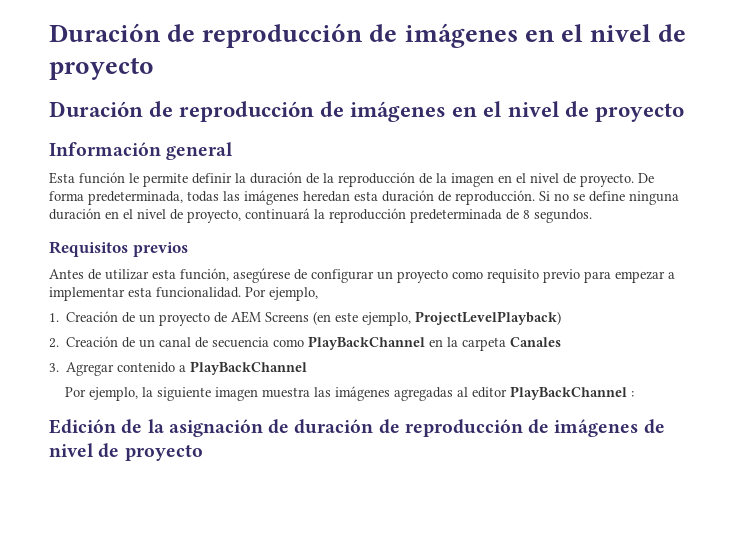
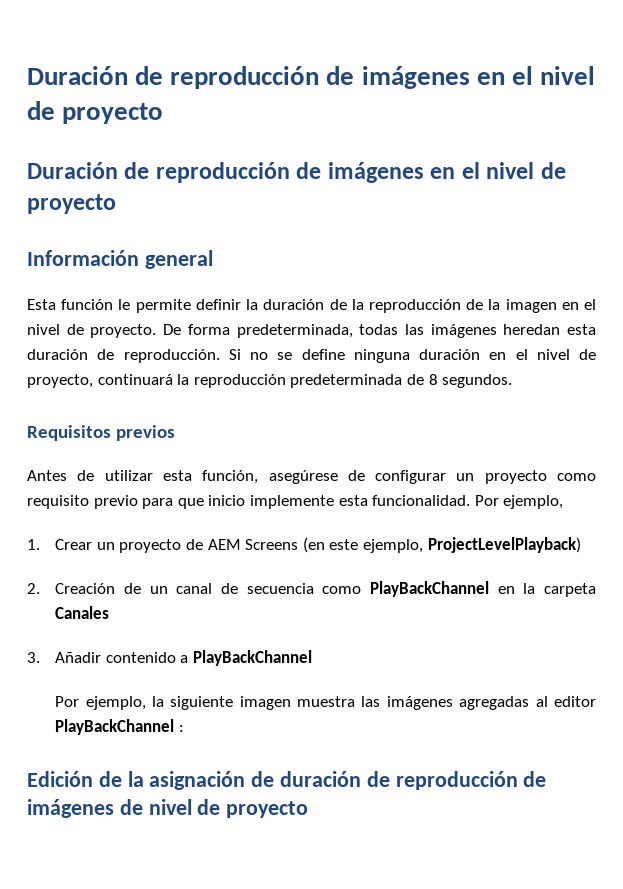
[615,271,675,283] [49,287,125,301] empezar a implementar -> [177,495,334,509] que inicio implemente
[66,311,136,323] Creación de -> [55,539,93,550] Crear
[66,362,115,376] Agregar -> [55,652,102,663] Añadir

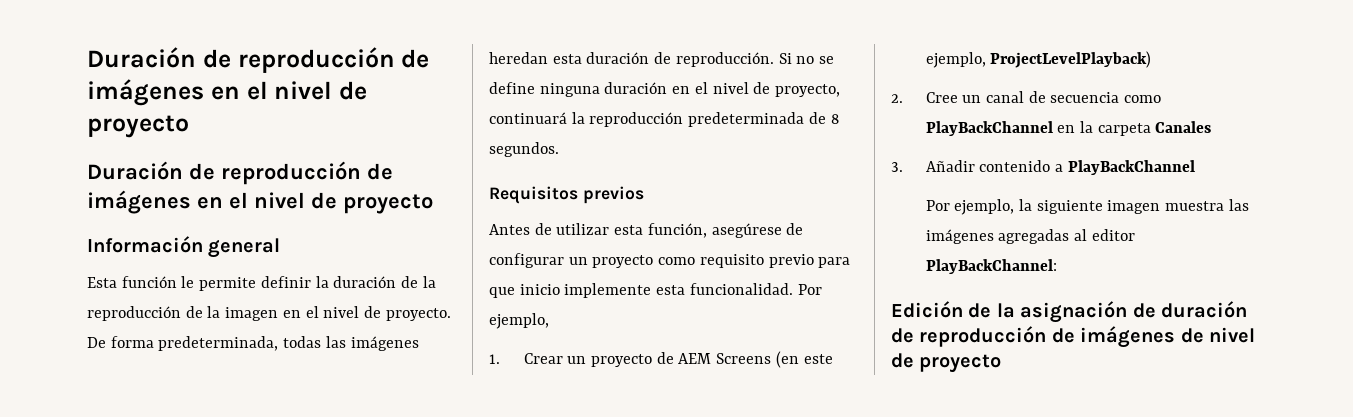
[55,583,141,594] Creación de -> [925,92,958,103] Cree
[55,719,184,735] PlayBackChannel : -> [925,259,1057,274] PlayBackChannel:

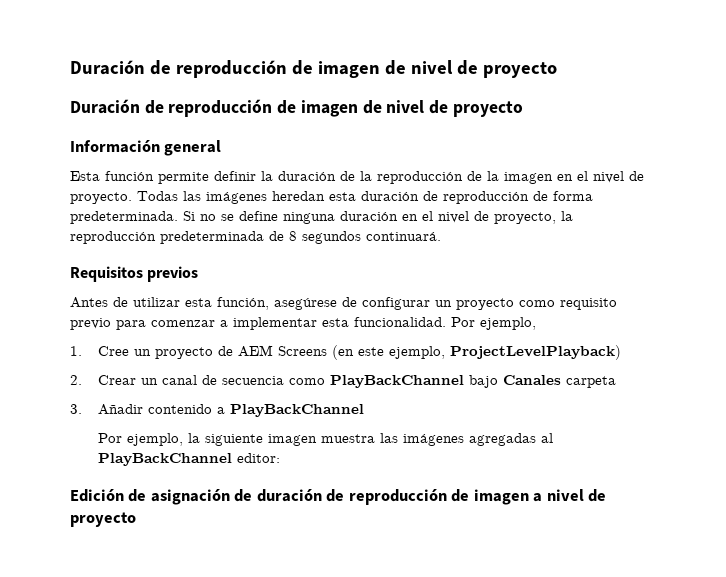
[87,47,430,73] [87,79,268,106] Duración de reproducción de imágenes en el -> [70,60,406,78] Duración de reproducción de imagen de
[87,190,248,214] imágenes en el -> [300,100,382,117] imagen de
[181,276,195,288] le -> (154, 176) none
[87,336,322,351] De forma predeterminada, todas -> [137,191,178,201] Todas
[675,52,774,67] reproducción. -> [443,191,593,204] [70,211,178,224] reproducción de forma predeterminada.
[489,112,567,124] continuará -> (556, 218) none
[489,142,559,157] segundos. -> [302,231,441,244] segundos continuará.
[489,283,652,298] que inicio implemente -> [151,317,317,330] comenzar a implementar
[523,353,563,364] Crear -> [97,346,129,356] Cree
[925,92,958,103] Cree -> [97,375,136,385] Crear
[1057,121,1093,133] en la -> [468,375,561,388] bajo Canales
[1155,121,1212,133] Canales -> (616, 382) none
[1091,229,1135,241] [925,259,1057,274] editor PlayBackChannel: -> [97,453,280,466] PlayBackChannel editor:
[996,303,1015,318] la -> (147, 495) none
[1080,326,1204,348] imágenes de -> [473,489,543,505] imagen a

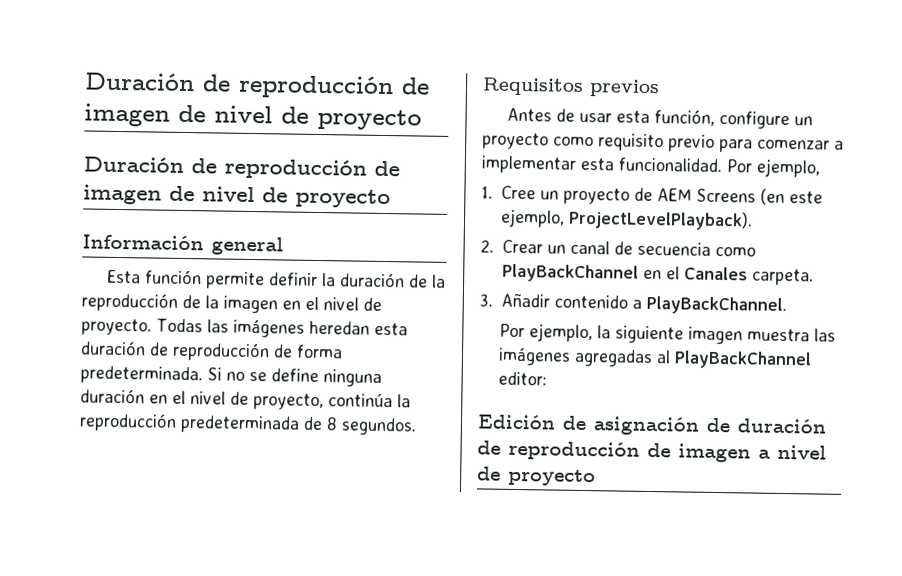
(556, 218) none -> [328,393,393,408] continúa
[302,231,441,244] segundos continuará. -> [341,417,417,436] segundos.
[133,297,180,307] utilizar -> [579,112,613,123] usar
[274,297,430,310] asegúrese de configurar -> [719,111,791,130] configure
[449,345,621,360] ProjectLevelPlayback) -> [567,209,753,231] ProjectLevelPlayback).
[468,375,616,388] bajo Canales carpeta -> [642,266,814,286] en el Canales carpeta.
[229,404,364,417] PlayBackChannel -> [645,295,787,316] PlayBackChannel.

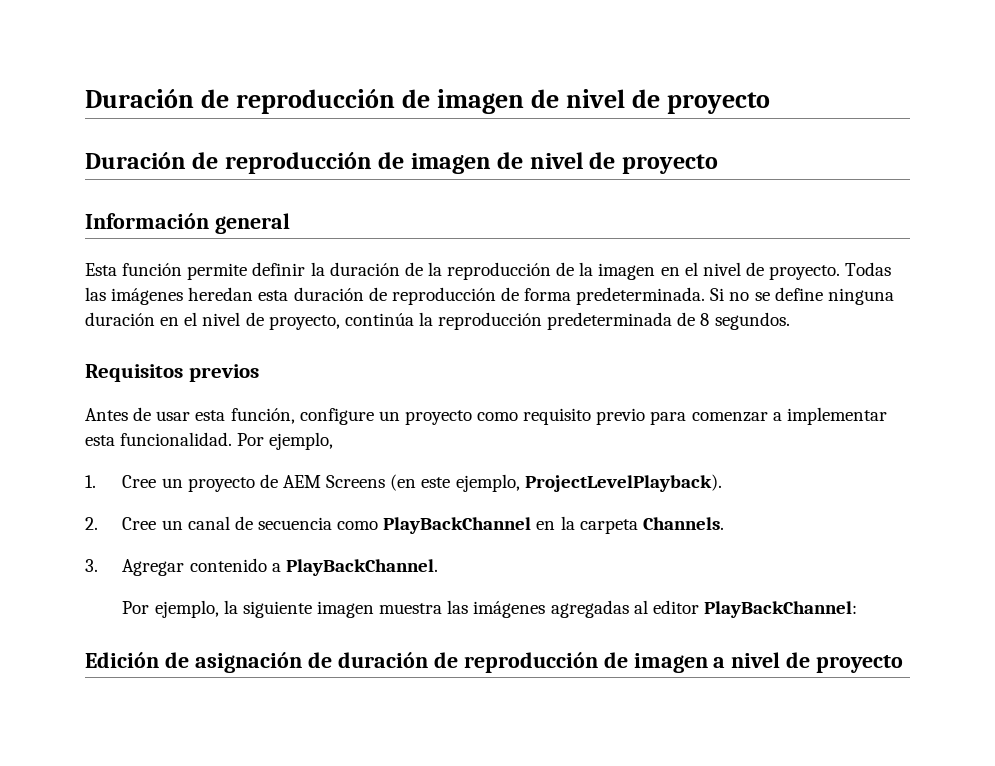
[501,239,543,254] Crear -> [122,517,157,530] Cree
[665,266,814,286] el Canales carpeta. -> [560,516,724,534] la carpeta Channels.
[500,292,550,308] Añadir -> [122,559,185,576] Agregar
[673,350,812,370] [497,371,547,386] PlayBackChannel editor: -> [652,600,857,618] editor PlayBackChannel:

